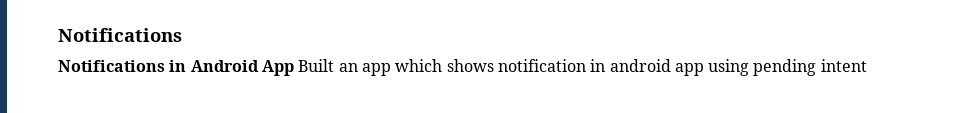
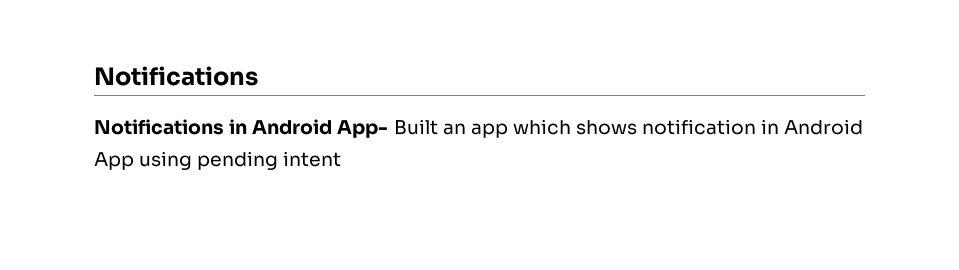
[261,60,294,76] App -> [337,120,389,138] App-
[609,59,704,76] android app -> [784,119,864,135] [94,152,134,170] Android App

